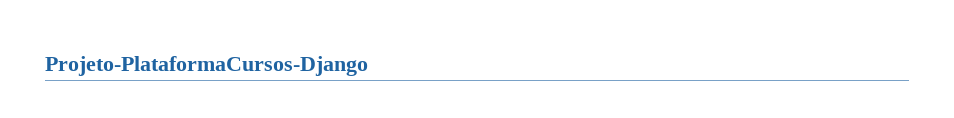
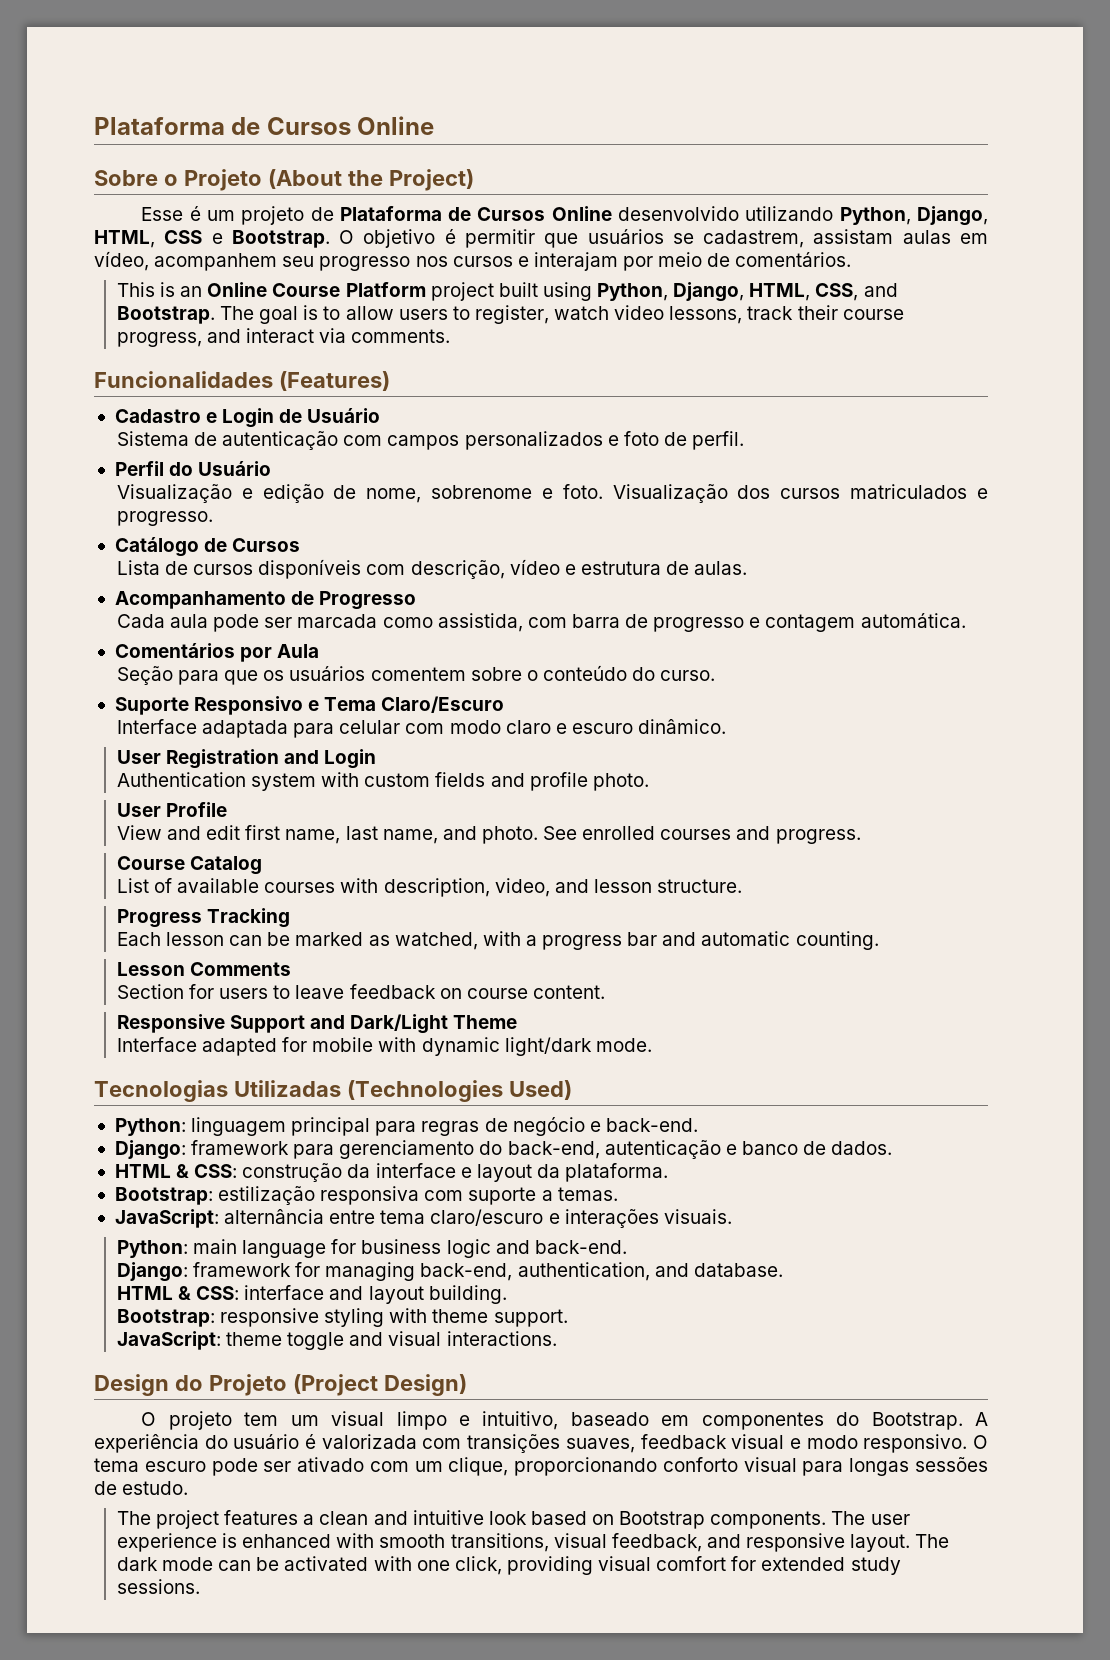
[45,56,368,76] Projeto-PlataformaCursos-Django -> [94,116,435,135] [94,169,474,191] [141,206,989,226] [94,229,989,248] [94,251,852,271] [116,282,898,302] [116,305,904,324] [116,328,451,347] [94,371,390,391] [114,408,381,428] [116,431,745,450] [114,461,272,476] [116,484,988,503] [116,511,213,526] [114,537,301,557] [116,559,748,579] [114,591,417,610] [116,613,966,632] [114,643,320,662] [116,665,716,685] [114,696,505,715] [116,719,727,738] [116,749,377,769] [116,772,649,791] [116,802,227,817] [116,825,861,844] [116,856,262,875] [116,878,743,897] [116,908,290,928] [116,931,879,950] [116,962,291,976] [116,984,605,999] [116,1014,518,1034] [116,1037,652,1056] [94,1080,572,1102] [114,1117,698,1136] [114,1140,893,1160] [114,1163,669,1182] [114,1186,618,1205] [114,1209,732,1228] [116,1239,627,1258] [116,1262,783,1282] [116,1285,507,1304] [116,1308,568,1327] [116,1331,557,1350] [94,1374,467,1396] [141,1411,988,1430] [94,1434,989,1453] [94,1457,989,1476] [94,1481,189,1495] [116,1510,910,1529] [116,1533,950,1552] [116,1556,901,1575] [116,1579,200,1594] Plataforma de Cursos Online // Sobre o Projeto (About the Project) // Esse é um projeto de Plataforma de Cursos Online desenvolvido utilizando Python, Django, HTML, CSS e Bootstrap. O objetivo é permitir que usuários se cadastrem, assistam aulas em vídeo, acompanhem seu progresso nos cursos e interajam por meio de comentários. // This is an Online Course Platform project built using Python, Django, HTML, CSS, and Bootstrap. The goal is to allow users to register, watch video lessons, track their course progress, and interact via comments. // Funcionalidades (Features) // Cadastro e Login de Usuário // Sistema de autenticação com campos personalizados e foto de perfil. // Perfil do Usuário // Visualização e edição de nome, sobrenome e foto. Visualização dos cursos matriculados e progresso. // Catálogo de Cursos // Lista de cursos disponíveis com descrição, vídeo e estrutura de aulas. // Acompanhamento de Progresso // Cada aula pode ser marcada como assistida, com barra de progresso e contagem automática. // Comentários por Aula // Seção para que os usuários comentem sobre o conteúdo do curso. // Suporte Responsivo e Tema Claro/Escuro // Interface adaptada para celular com modo claro e escuro dinâmico. // User Registration and Login // Authentication system with custom fields and profile photo. // User Profile // View and edit first name, last name, and photo. See enrolled courses and progress. // Course Catalog // List of available courses with description, video, and lesson structure. // Progress Tracking // Each lesson can be marked as watched, with a progress bar and automatic counting. // Lesson Comments // Section for users to leave feedback on course content. // Responsive Support and Dark/Light Theme // Interface adapted for mobile with dynamic light/dark mode. // Tecnologias Utilizadas (Technologies Used) // Python: linguagem principal para regras de negócio e back-end. // Django: framework para gerenciamento do back-end, autenticação e banco de dados. // HTML & CSS: construção da interface e layout da plataforma. // Bootstrap: estilização responsiva com suporte a temas. // JavaScript: alternância entre tema claro/escuro e interações visuais. // Python: main language for business logic and back-end. // Django: framework for managing back-end, authentication, and database. // HTML & CSS: interface and layout building. // Bootstrap: responsive styling with theme support. // JavaScript: theme toggle and visual interactions. // Design do Projeto (Project Design) // O projeto tem um visual limpo e intuitivo, baseado em componentes do Bootstrap. A experiência do usuário é valorizada com transições suaves, feedback visual e modo responsivo. O tema escuro pode ser ativado com um clique, proporcionando conforto visual para longas sessões de estudo. // The project features a clean and intuitive look based on Bootstrap components. The user experience is enhanced with smooth transitions, visual feedback, and responsive layout. The dark mode can be activated with one click, providing visual comfort for extended study sessions.

